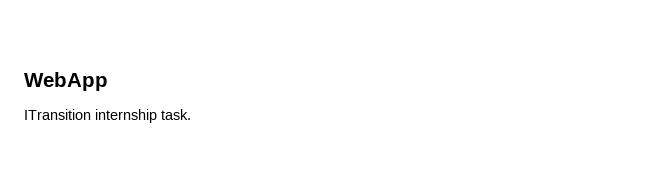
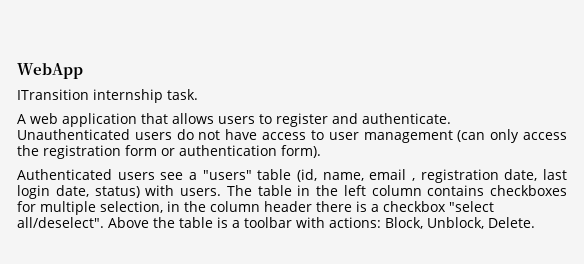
(191, 114) none -> [17,113,451,127] [17,129,567,143] [17,145,321,159] [17,169,568,183] [17,185,567,199] [17,201,494,215] [17,217,535,229] // A web application that allows users to register and authenticate. Unauthenticated users do not have access to user management (can only access the registration form or authentication form). // Authenticated users see a "users" table (id, name, email , registration date, last login date, status) with users. The table in the left column contains checkboxes for multiple selection, in the column header there is a checkbox "select all/deselect". Above the table is a toolbar with actions: Block, Unblock, Delete.

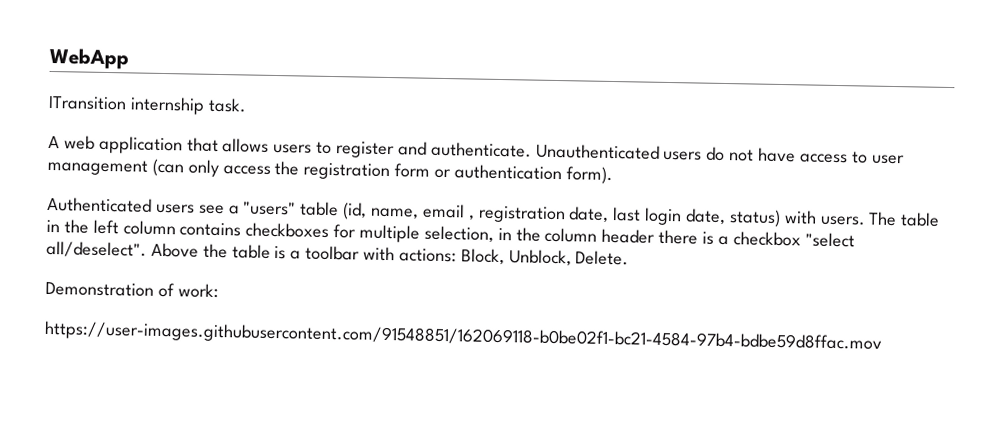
(535, 222) none -> [45,281,219,299] [44,320,882,353] // Demonstration of work: // https://user-images.githubusercontent.com/91548851/162069118-b0be02f1-bc21-4584-97b4-bdbe59d8ffac.mov

